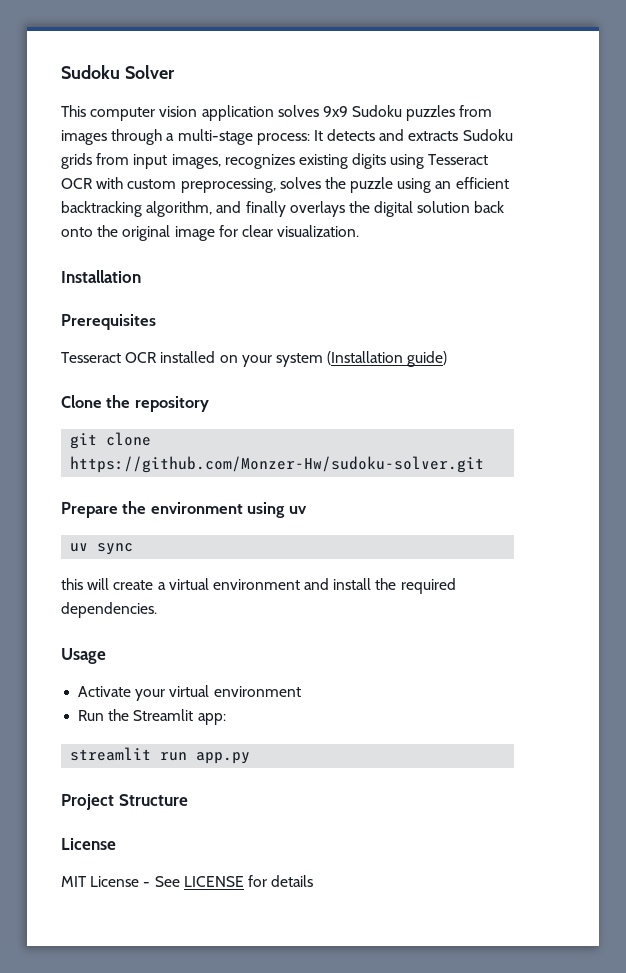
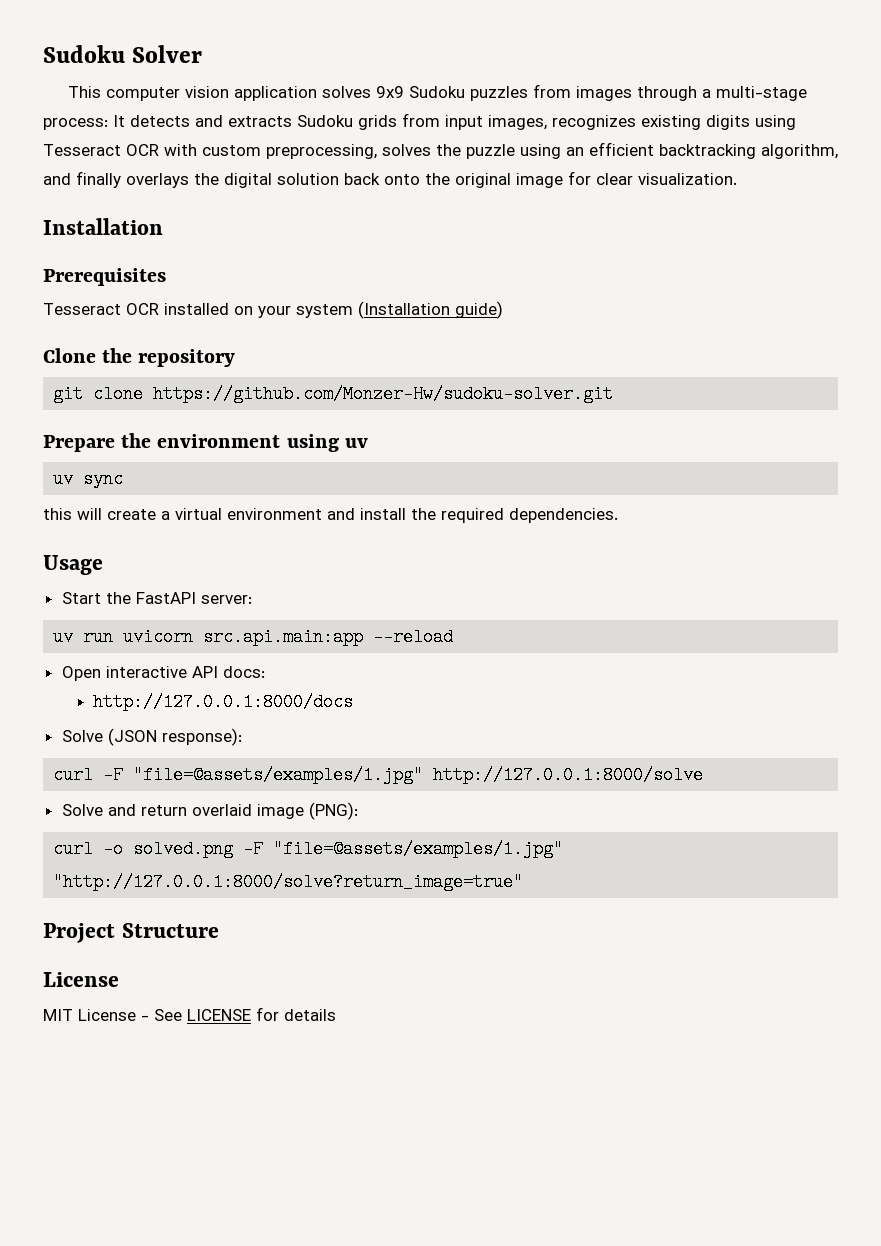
[78,685,301,701] [78,709,226,725] [70,747,251,764] Activate your virtual environment // Run the Streamlit app: // streamlit run app.py -> [61,592,252,604] [53,628,454,646] [61,666,265,681] [93,693,354,711] [61,728,242,746] [53,766,704,784] [61,802,358,820] [53,840,564,858] [53,873,524,891] Start the FastAPI server: // uv run uvicorn src.api.main:app --reload // Open interactive API docs: // http://127.0.0.1:8000/docs // Solve (JSON response): // curl -F "file=@assets/examples/1.jpg" http://127.0.0.1:8000/solve // Solve and return overlaid image (PNG): // curl -o solved.png -F "file=@assets/examples/1.jpg" "http://127.0.0.1:8000/solve?return_image=true"

